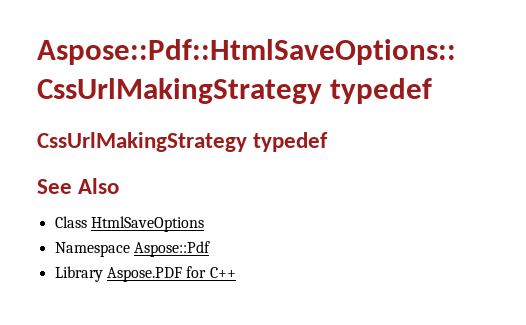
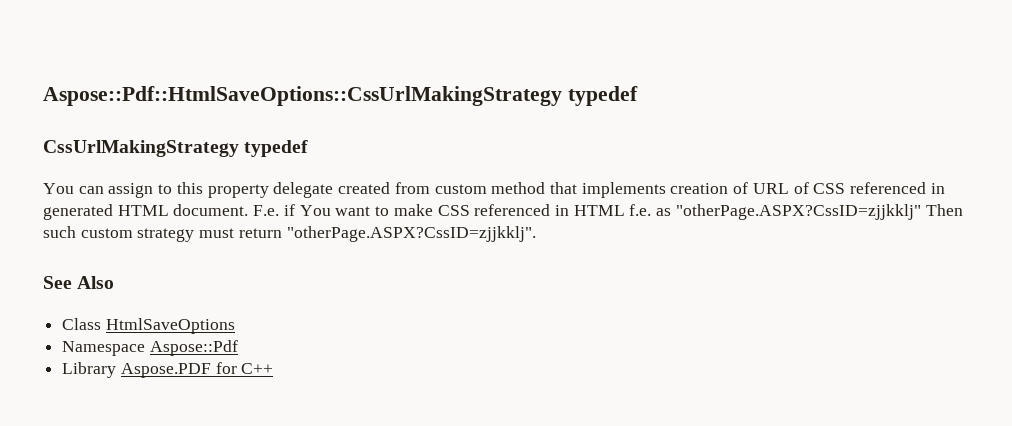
(329, 142) none -> [43,182,945,198] [43,204,963,220] [43,226,536,242] // You can assign to this property delegate created from custom method that implements creation of URL of CSS referenced in generated HTML document. F.e. if You want to make CSS referenced in HTML f.e. as "otherPage.ASPX?CssID=zjjkklj" Then such custom strategy must return "otherPage.ASPX?CssID=zjjkklj".

